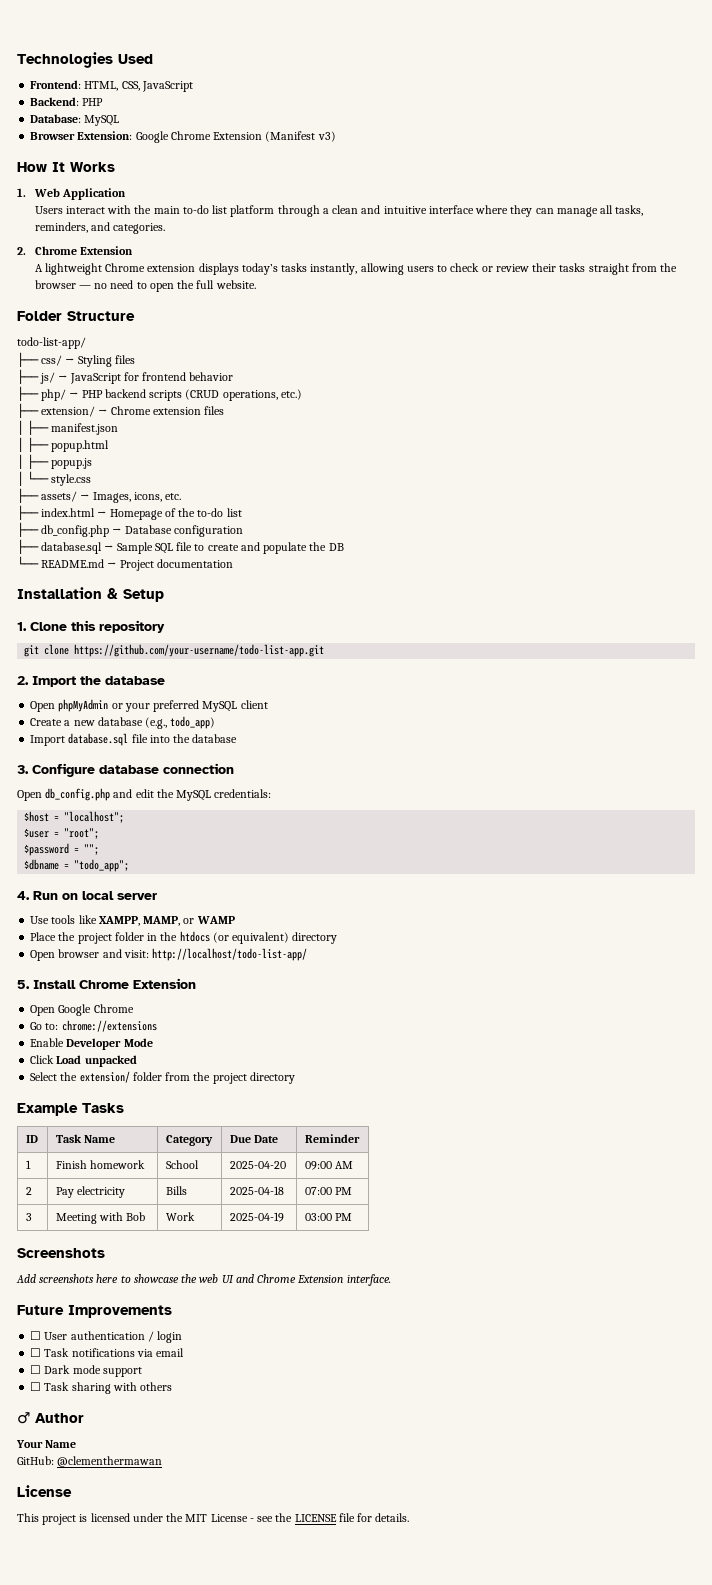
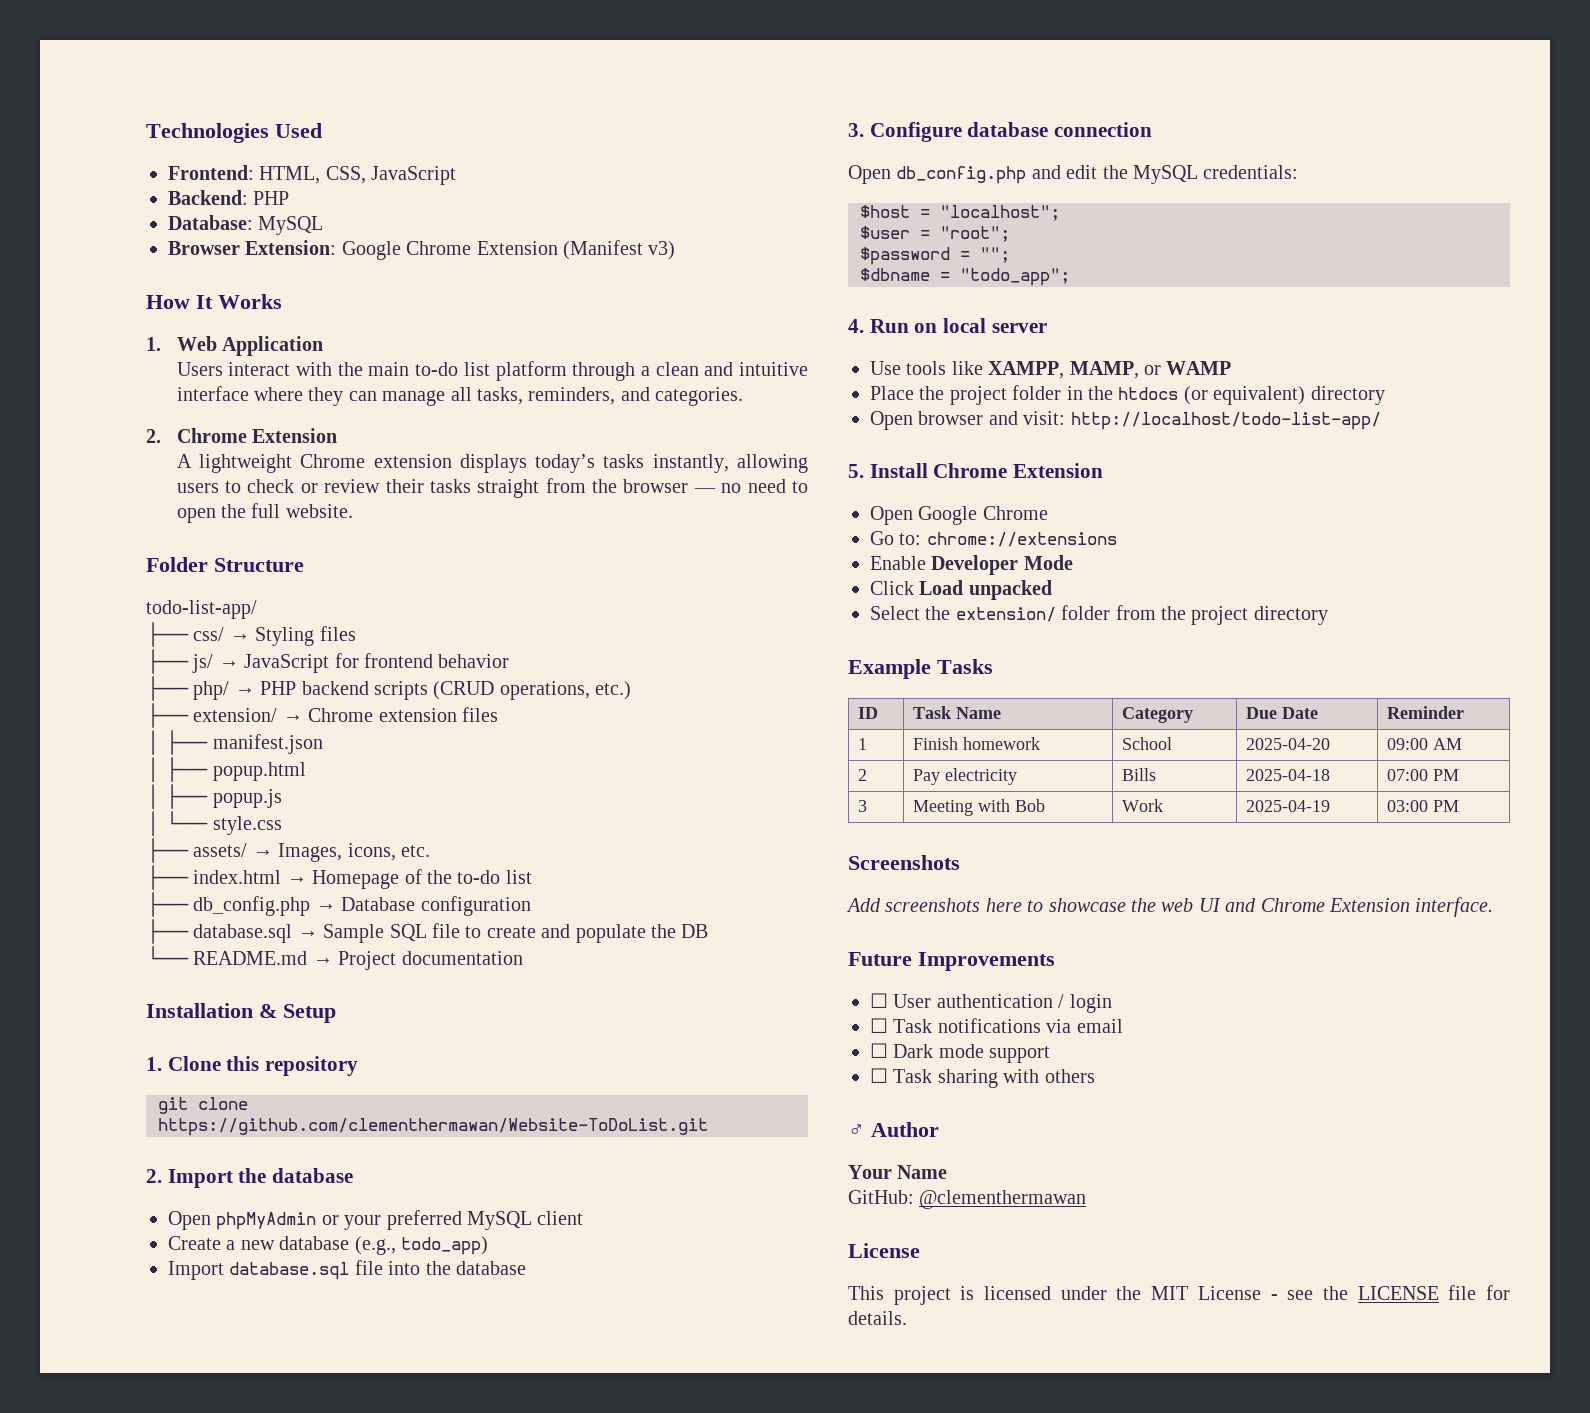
[74,644,325,657] https://github.com/your-username/todo-list-app.git -> [158,1118,708,1136] https://github.com/clementhermawan/Website-ToDoList.git

